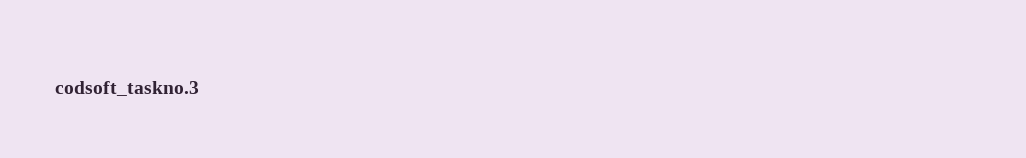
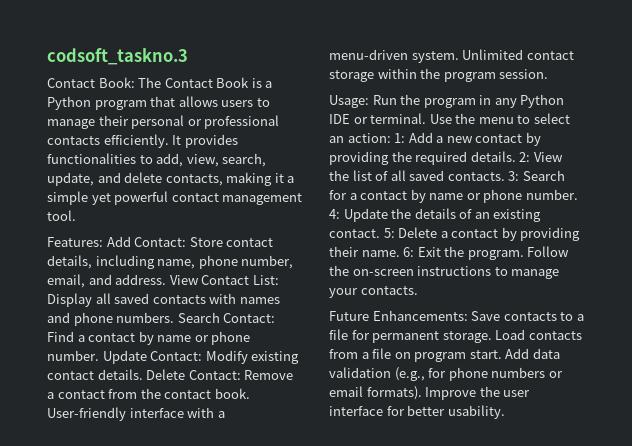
(199, 88) none -> [47,77,273,88] [47,96,270,110] [47,115,280,129] [47,134,238,148] [47,153,267,167] [47,172,295,186] [47,191,303,205] [47,210,76,221] [47,236,274,247] [47,255,294,269] [47,274,279,288] [47,293,280,307] [47,312,276,326] [47,331,251,345] [47,350,300,364] [47,369,294,380] [47,388,250,399] [47,407,225,421] [329,49,574,63] [329,68,549,82] [329,94,565,108] [329,113,570,124] [329,132,541,146] [329,151,563,165] [329,170,565,181] [329,189,578,203] [329,208,542,222] [329,227,581,241] [329,246,570,260] [329,265,560,279] [329,286,418,298] [329,310,584,321] [329,329,582,343] [329,348,560,362] [329,367,563,381] [329,386,531,400] [329,405,505,419] // Contact Book: The Contact Book is a Python program that allows users to manage their personal or professional contacts efficiently. It provides functionalities to add, view, search, update, and delete contacts, making it a simple yet powerful contact management tool. // Features: Add Contact: Store contact details, including name, phone number, email, and address. View Contact List: Display all saved contacts with names and phone numbers. Search Contact: Find a contact by name or phone number. Update Contact: Modify existing contact details. Delete Contact: Remove a contact from the contact book. User-friendly interface with a menu-driven system. Unlimited contact storage within the program session. // Usage: Run the program in any Python IDE or terminal. Use the menu to select an action: 1: Add a new contact by providing the required details. 2: View the list of all saved contacts. 3: Search for a contact by name or phone number. 4: Update the details of an existing contact. 5: Delete a contact by providing their name. 6: Exit the program. Follow the on-screen instructions to manage your contacts. // Future Enhancements: Save contacts to a file for permanent storage. Load contacts from a file on program start. Add data validation (e.g., for phone numbers or email formats). Improve the user interface for better usability.

